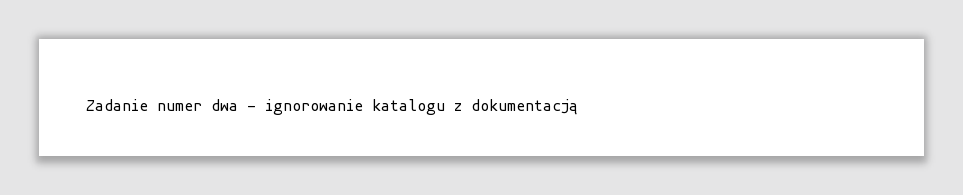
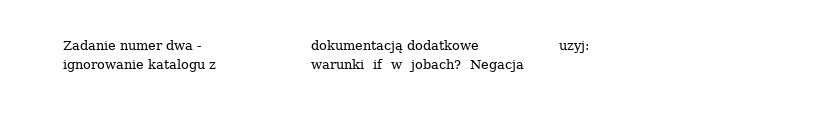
(578, 107) none -> [407,40,479,50] [311,59,524,72] [559,41,589,53] dodatkowe warunki if w jobach? Negacja uzyj:

